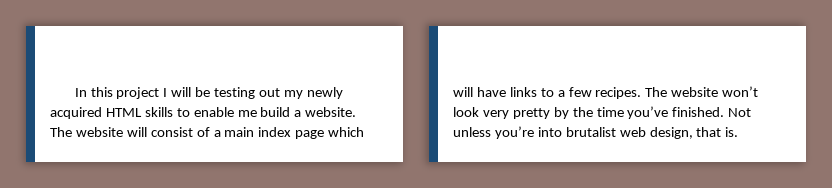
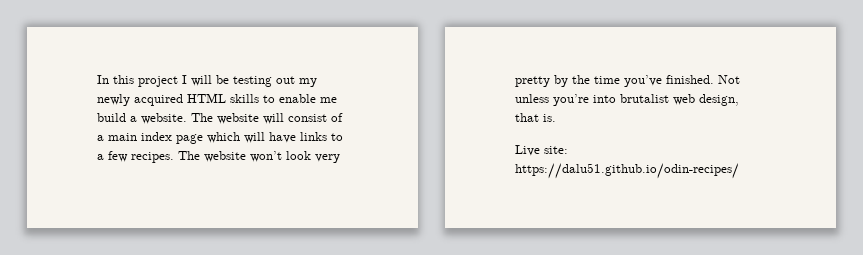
(739, 132) none -> [515,145,568,156] [515,163,739,179] // Live site: https://dalu51.github.io/odin-recipes/

